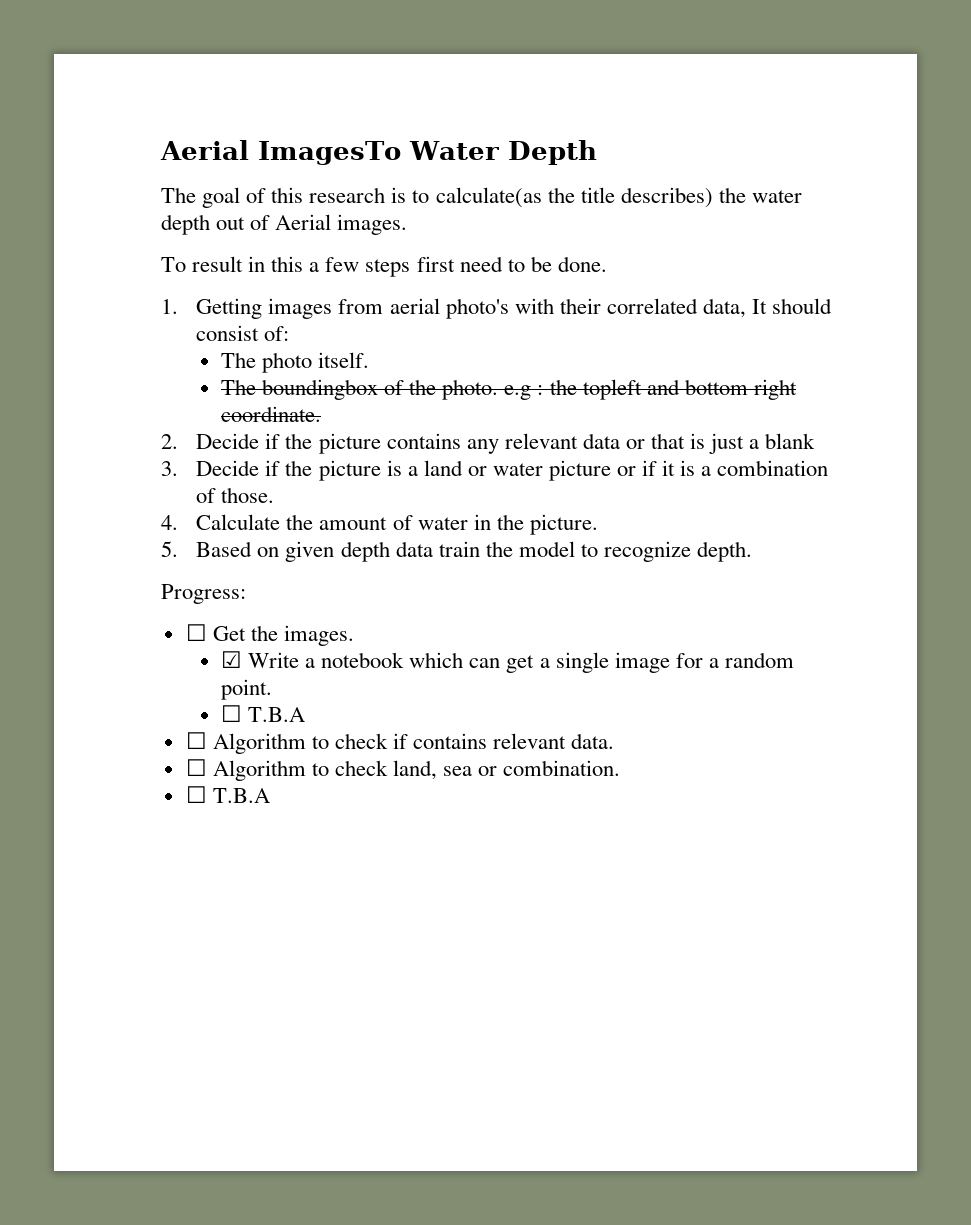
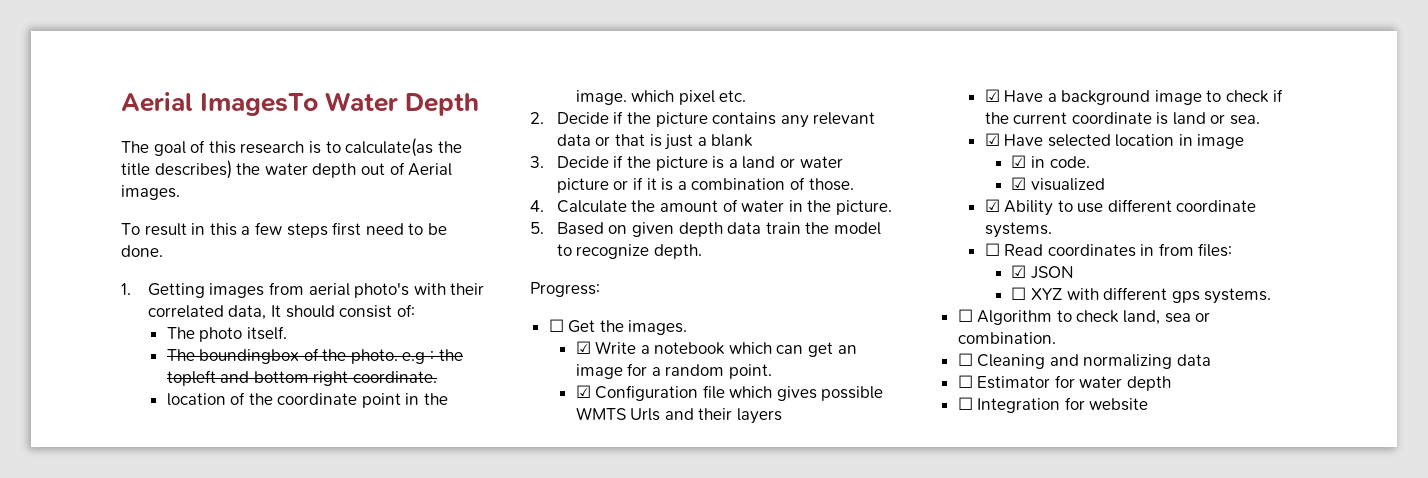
(322, 414) none -> [166,392,449,408] [575,90,747,105] // location of the coordinate point in the image. which pixel etc.
[539,652,609,673] a single -> [837,345,857,354] an
[221,705,306,722] [185,732,615,754] ☐ T.B.A // ☐ Algorithm to check if contains relevant data. -> [575,385,884,401] [575,407,782,424] [984,89,1283,105] [984,112,1261,125] [984,133,1245,149] [1011,155,1090,168] [1011,177,1105,191] [984,199,1257,216] [984,222,1052,238] [984,243,1233,257] [1011,265,1074,279] [1011,287,1272,304] ☑ Configuration file which gives possible WMTS Urls and their layers // ☑ Have a background image to check if the current coordinate is land or sea. // ☑ Have selected location in image // ☑ in code. // ☑ visualized // ☑ Ability to use different coordinate systems. // ☐ Read coordinates in from files: // ☑ JSON // ☐ XYZ with different gps systems.
[212,788,270,803] T.B.A -> [977,354,1212,369] [957,375,1172,391] [957,397,1149,413] Cleaning and normalizing data // ☐ Estimator for water depth // ☐ Integration for website

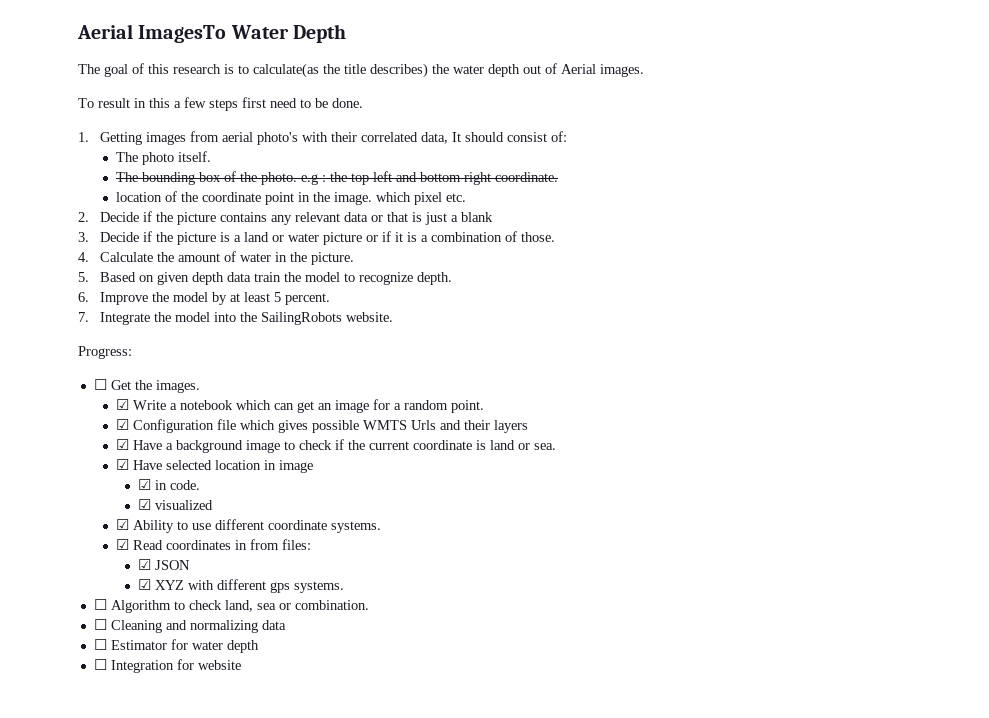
[199,349,300,364] boundingbox -> [141,172,221,185] bounding box
[166,370,216,386] topleft -> [350,171,392,185] top left
(702, 251) none -> [78,292,330,305] [78,312,393,325] // 6. Improve the model by at least 5 percent. // 7. Integrate the model into the SailingRobots website.
[984,243,1000,256] ☐ -> [115,539,129,550] ☑
[1011,287,1027,300] ☐ -> [137,579,151,590] ☑

